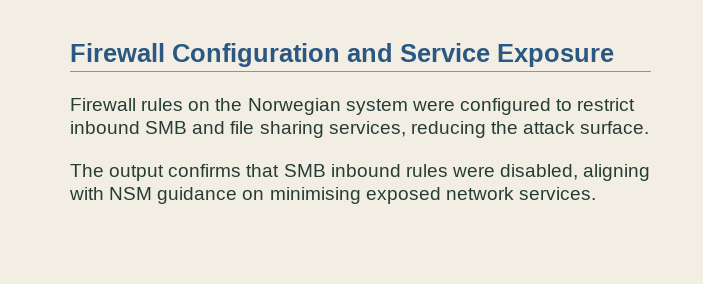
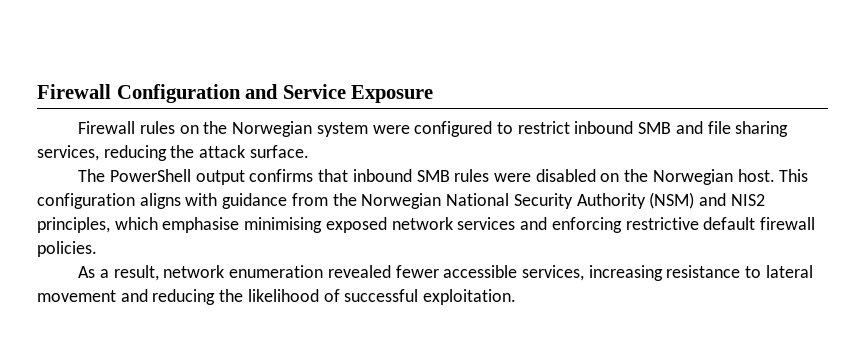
(104, 170) none -> [109,169,191,182] PowerShell
[283,164,651,181] [69,187,596,204] SMB inbound rules were disabled, aligning with NSM guidance on minimising exposed network services. -> [352,169,809,185] [37,192,765,209] [37,217,815,233] [37,241,97,257] [78,265,813,281] [37,289,517,305] inbound SMB rules were disabled on the Norwegian host. This configuration aligns with guidance from the Norwegian National Security Authority (NSM) and NIS2 principles, which emphasise minimising exposed network services and enforcing restrictive default firewall policies. // As a result, network enumeration revealed fewer accessible services, increasing resistance to lateral movement and reducing the likelihood of successful exploitation.

